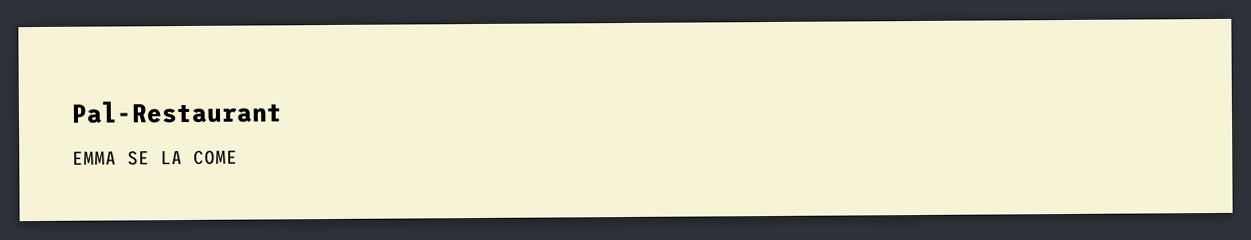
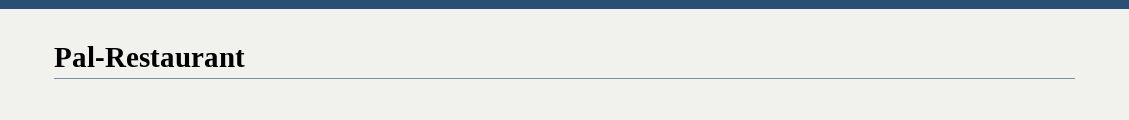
[72,149,238,166] // EMMA SE LA COME -> (245, 56) none

